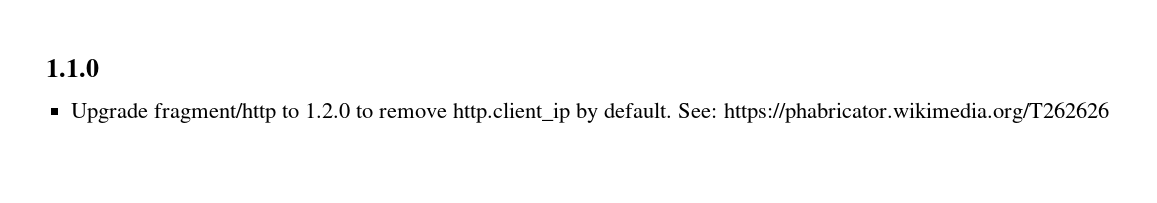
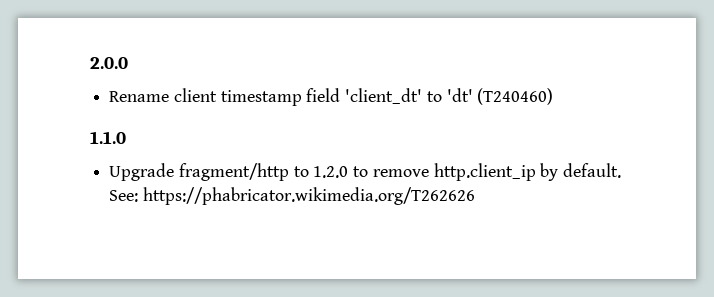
(46, 68) none -> [90,57,128,69] [109,88,554,106] 2.0.0 // Rename client timestamp field 'client_dt' to 'dt' (T240460) //

